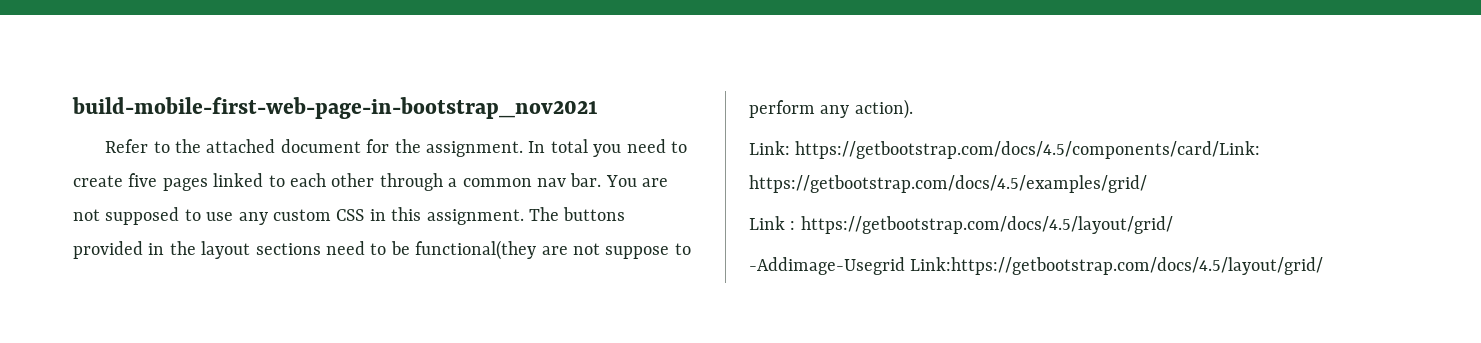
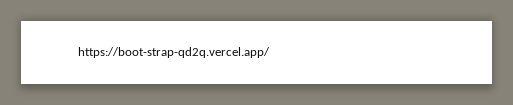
[72,97,598,119] [105,139,687,157] [73,173,669,191] [73,207,626,225] [73,240,691,260] [749,99,913,119] [749,141,1261,159] [749,175,1147,193] [749,216,1173,234] [749,257,1324,275] build-mobile-first-web-page-in-bootstrap_nov2021 // Refer to the attached document for the assignment. In total you need to create five pages linked to each other through a common nav bar. You are not supposed to use any custom CSS in this assignment. The buttons provided in the layout sections need to be functional(they are not suppose to perform any action). // Link: https://getbootstrap.com/docs/4.5/components/card/Link: https://getbootstrap.com/docs/4.5/examples/grid/ // Link : https://getbootstrap.com/docs/4.5/layout/grid/ // -Addimage-Usegrid Link:https://getbootstrap.com/docs/4.5/layout/grid/ -> [78,47,270,58] https://boot-strap-qd2q.vercel.app/

